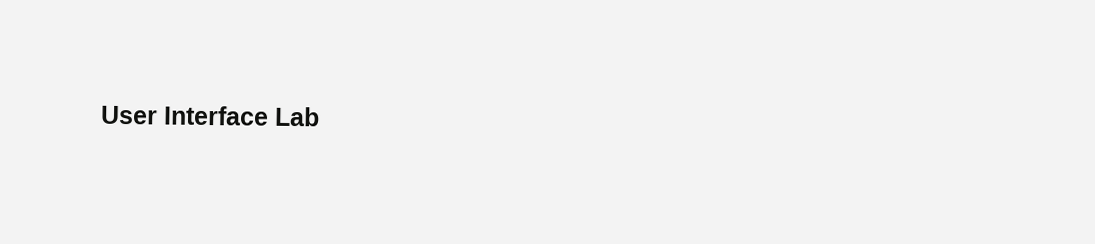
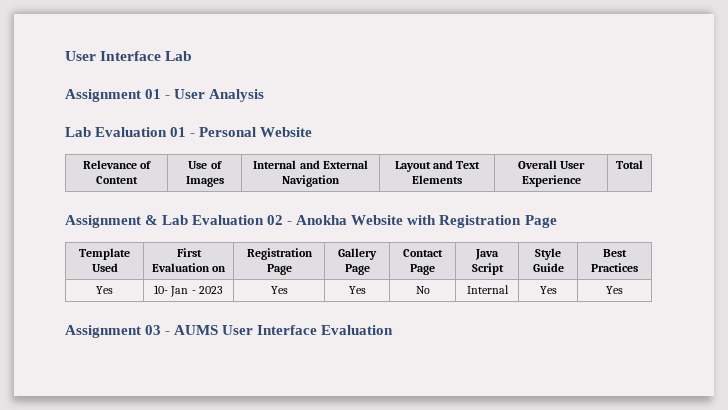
(320, 116) none -> [65,89,265,102] [65,127,313,137] [82,160,152,169] [96,176,138,184] [188,161,222,169] [185,176,224,187] [253,160,368,169] [282,175,340,187] [394,160,481,172] [412,175,462,184] [517,160,586,169] [521,175,581,187] [616,160,643,169] [65,215,557,228] [79,248,130,260] [91,263,118,272] [176,248,202,257] [151,263,227,272] [246,248,313,260] [266,264,292,275] [338,248,377,260] [344,264,370,275] [403,249,443,257] [410,264,435,275] [475,249,499,260] [471,263,504,275] [535,248,561,260] [532,263,564,272] [603,249,627,257] [591,263,638,272] [96,286,113,294] [154,285,223,297] [270,286,288,294] [348,286,366,294] [415,286,430,294] [466,285,509,294] [539,286,557,294] [606,286,623,294] [65,325,394,338] // Assignment 01 - User Analysis // Lab Evaluation 01 - Personal Website // Relevance of Content | Use of Images | Internal and External Navigation | Layout and Text Elements | Overall User Experience | Total // Assignment & Lab Evaluation 02 - Anokha Website with Registration Page // Template Used | First Evaluation on | Registration Page | Gallery Page | Contact Page | Java Script | Style Guide | Best Practices // Yes | 10- Jan - 2023 | Yes | Yes | No | Internal | Yes | Yes // Assignment 03 - AUMS User Interface Evaluation

